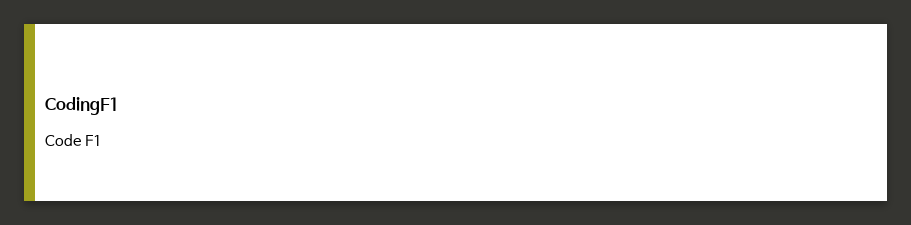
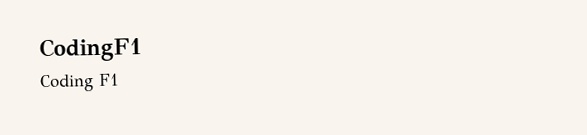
[45,134,81,146] Code -> [40,74,94,93] Coding

